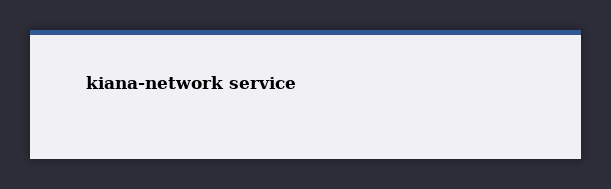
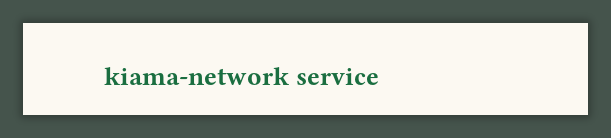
[86,76,224,89] kiana-network -> [104,67,290,85] kiama-network

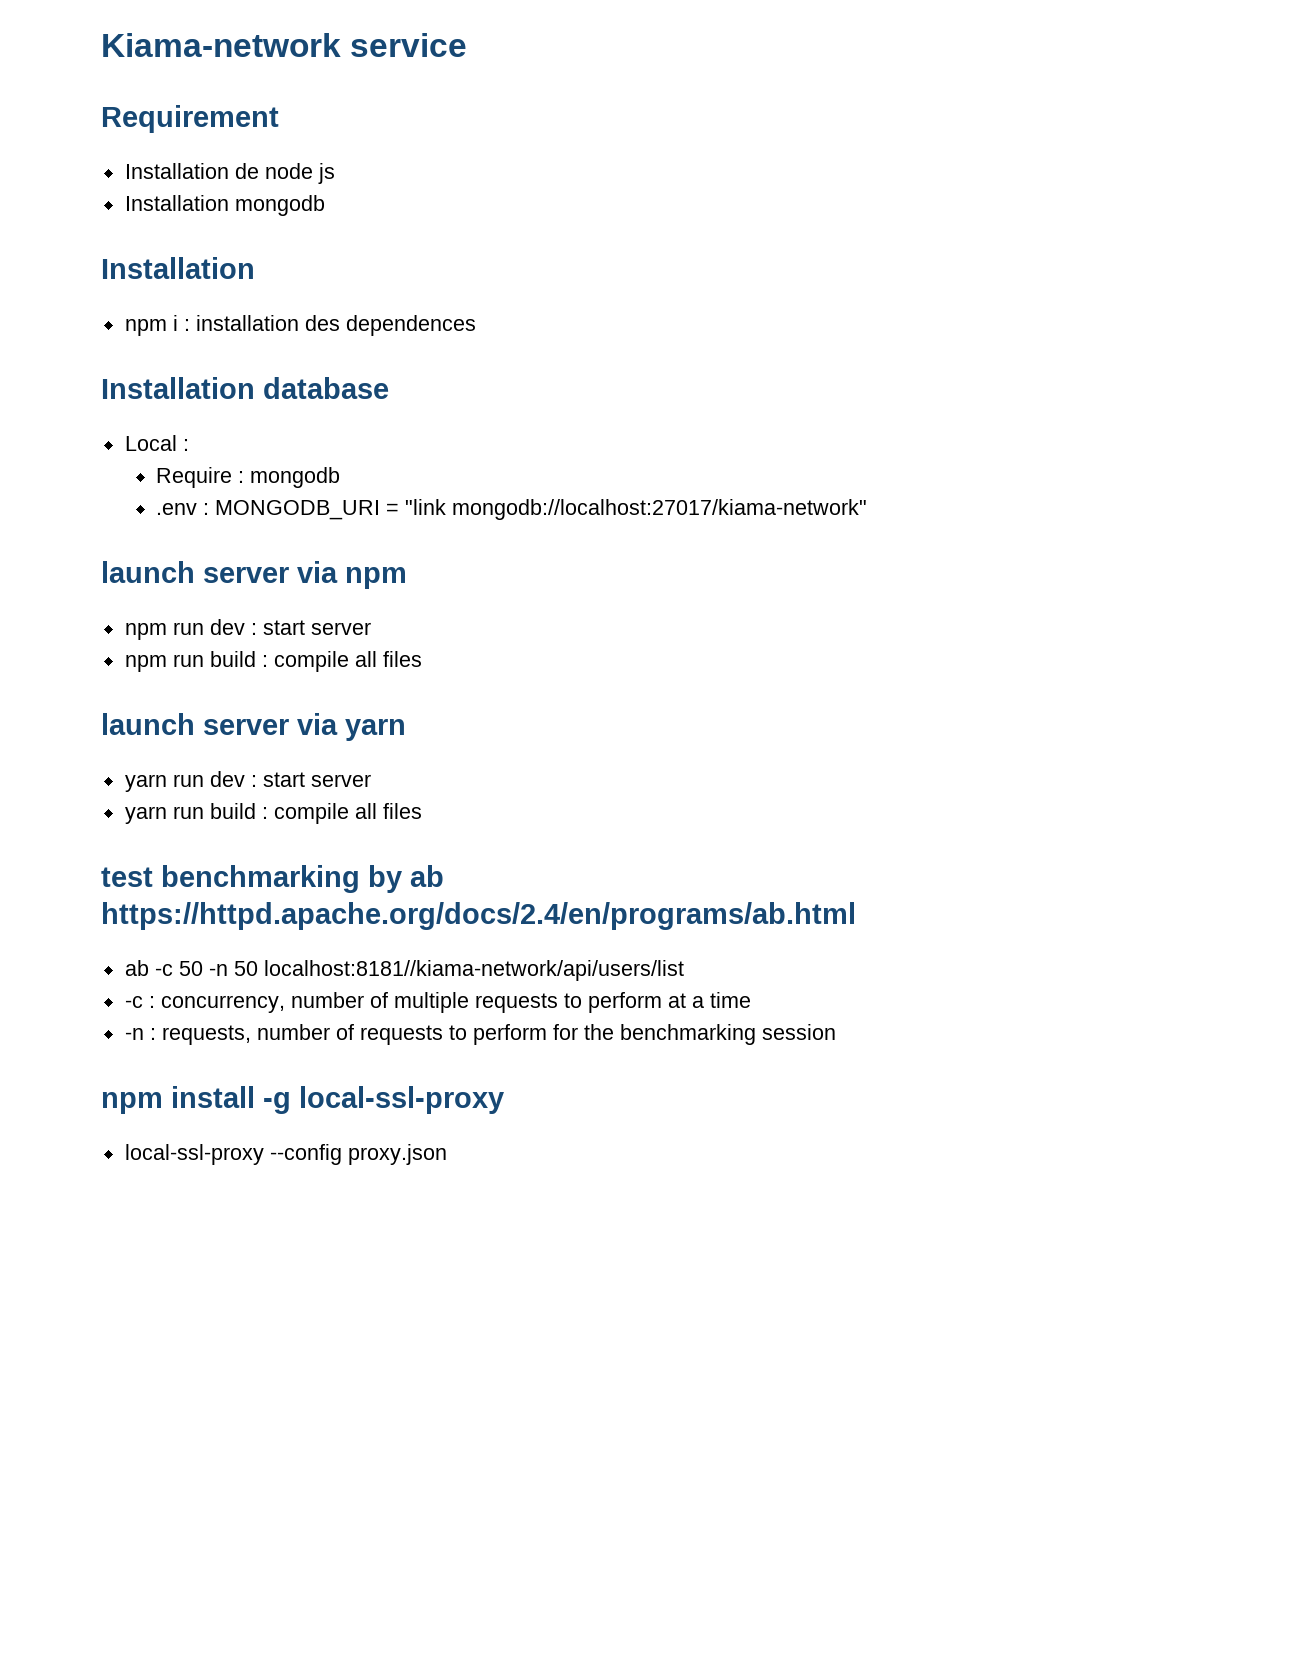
[104,67,290,85] kiama-network -> [101,33,341,57] Kiama-network
(380, 76) none -> [101,105,279,133] [124,163,335,184] [124,195,325,216] [101,257,255,279] [124,315,476,336] [101,377,389,399] [124,435,189,451] [156,467,341,488] [156,499,868,520] [101,561,407,589] [124,619,371,640] [124,651,422,672] [101,713,406,741] [124,771,371,792] [124,803,422,824] [101,865,444,893] [101,902,856,930] [124,960,684,981] [124,992,751,1013] [124,1024,836,1045] [101,1086,504,1114] [124,1144,447,1165] // Requirement // Installation de node js // Installation mongodb // Installation // npm i : installation des dependences // Installation database // Local : // Require : mongodb // .env : MONGODB_URI = "link mongodb://localhost:27017/kiama-network" // launch server via npm // npm run dev : start server // npm run build : compile all files // launch server via yarn // yarn run dev : start server // yarn run build : compile all files // test benchmarking by ab https://httpd.apache.org/docs/2.4/en/programs/ab.html // ab -c 50 -n 50 localhost:8181//kiama-network/api/users/list // -c : concurrency, number of multiple requests to perform at a time // -n : requests, number of requests to perform for the benchmarking session // npm install -g local-ssl-proxy // local-ssl-proxy --config proxy.json

